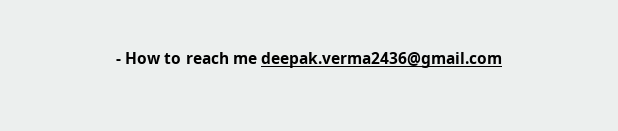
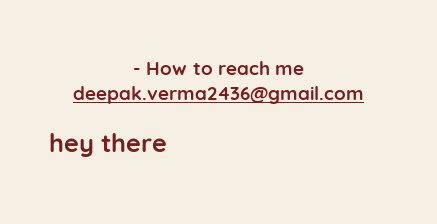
(502, 60) none -> [49,133,167,157] // hey there

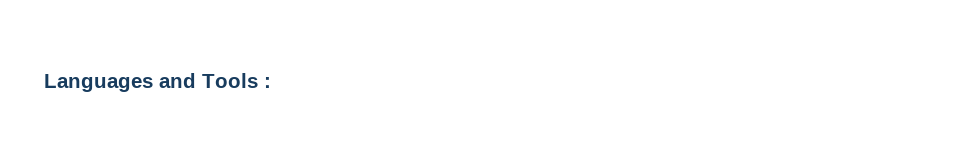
[133,61,304,75] [73,86,364,104] [49,133,167,157] - How to reach me deepak.verma2436@gmail.com // hey there -> [44,73,271,92] Languages and Tools :

